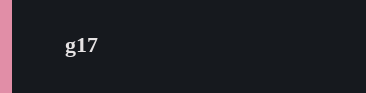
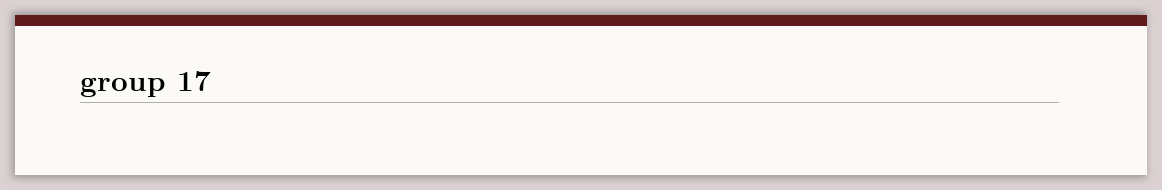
[65,38,98,57] g17 -> [80,71,211,97] group 17

